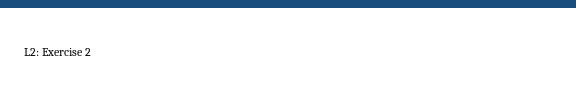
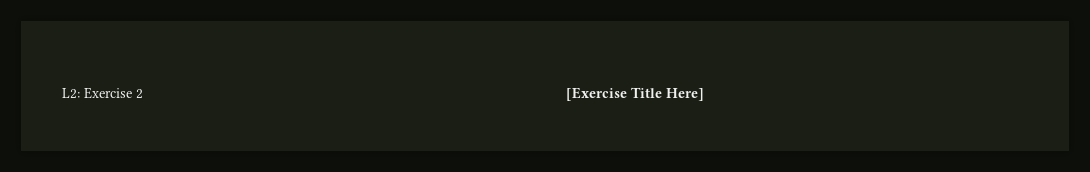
(92, 52) none -> [566,87,704,101] // [Exercise Title Here]

